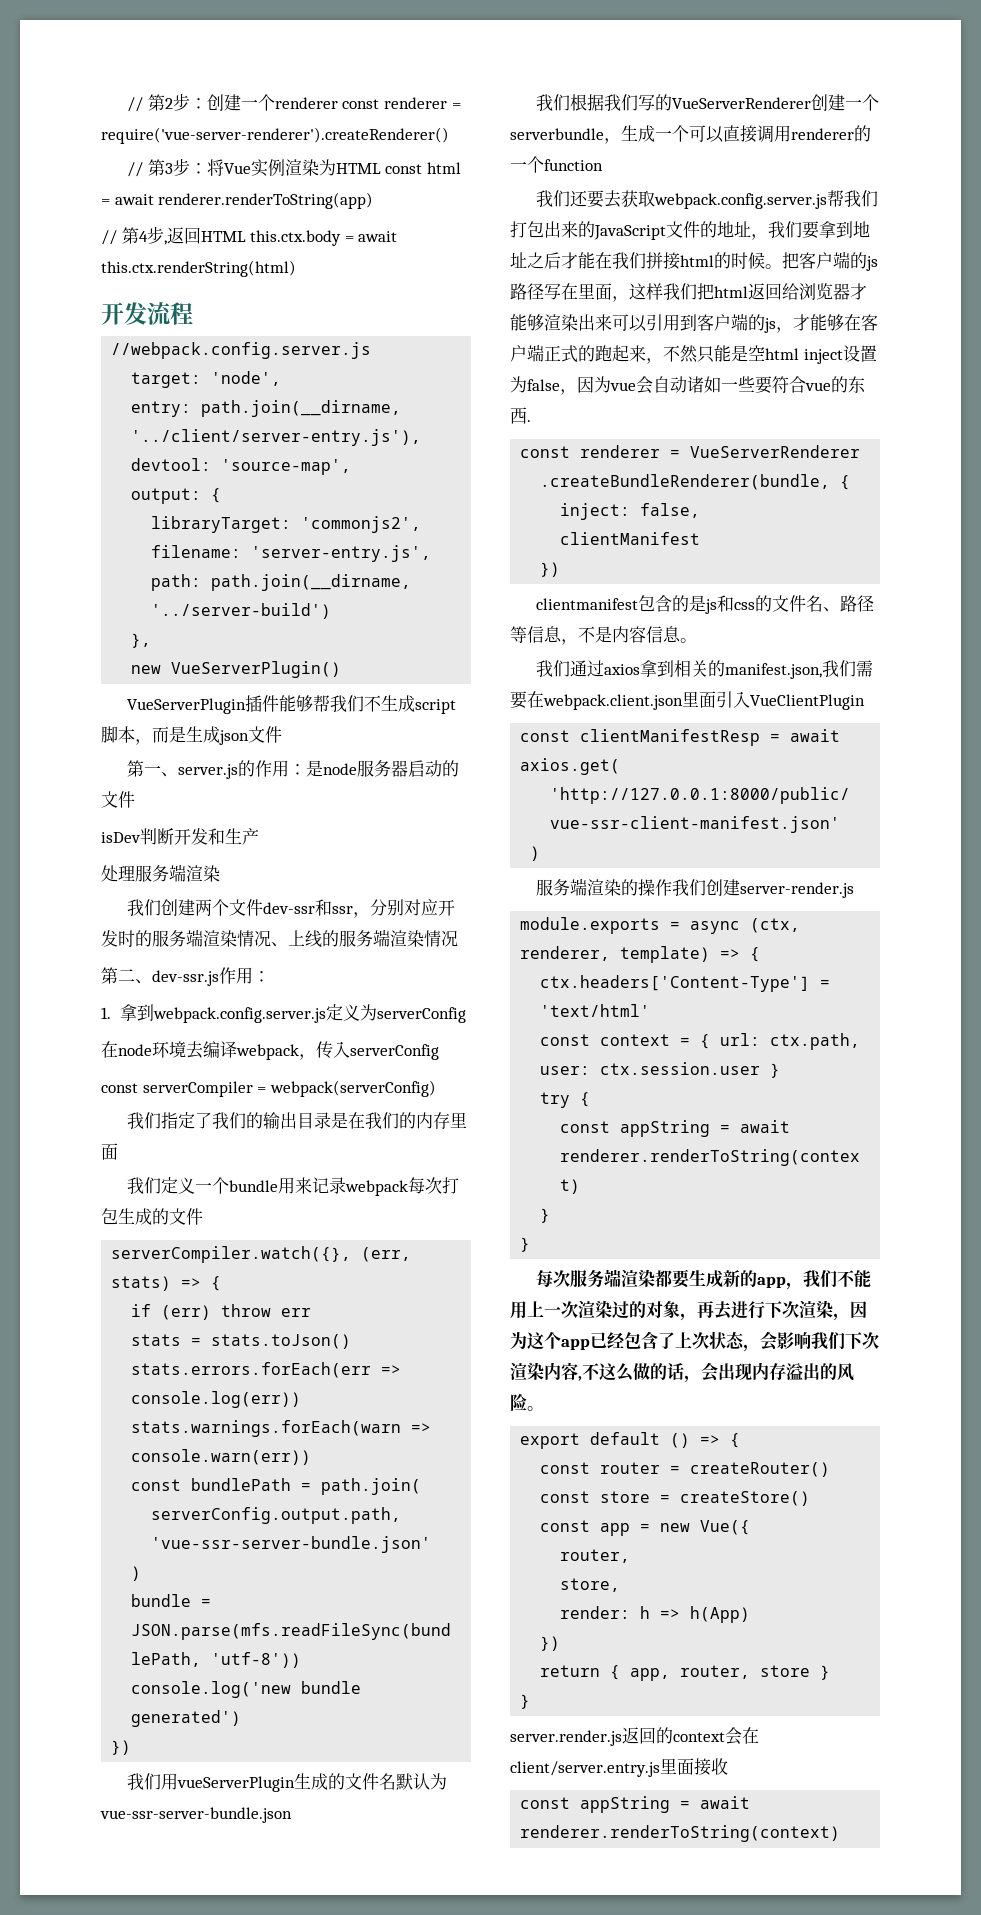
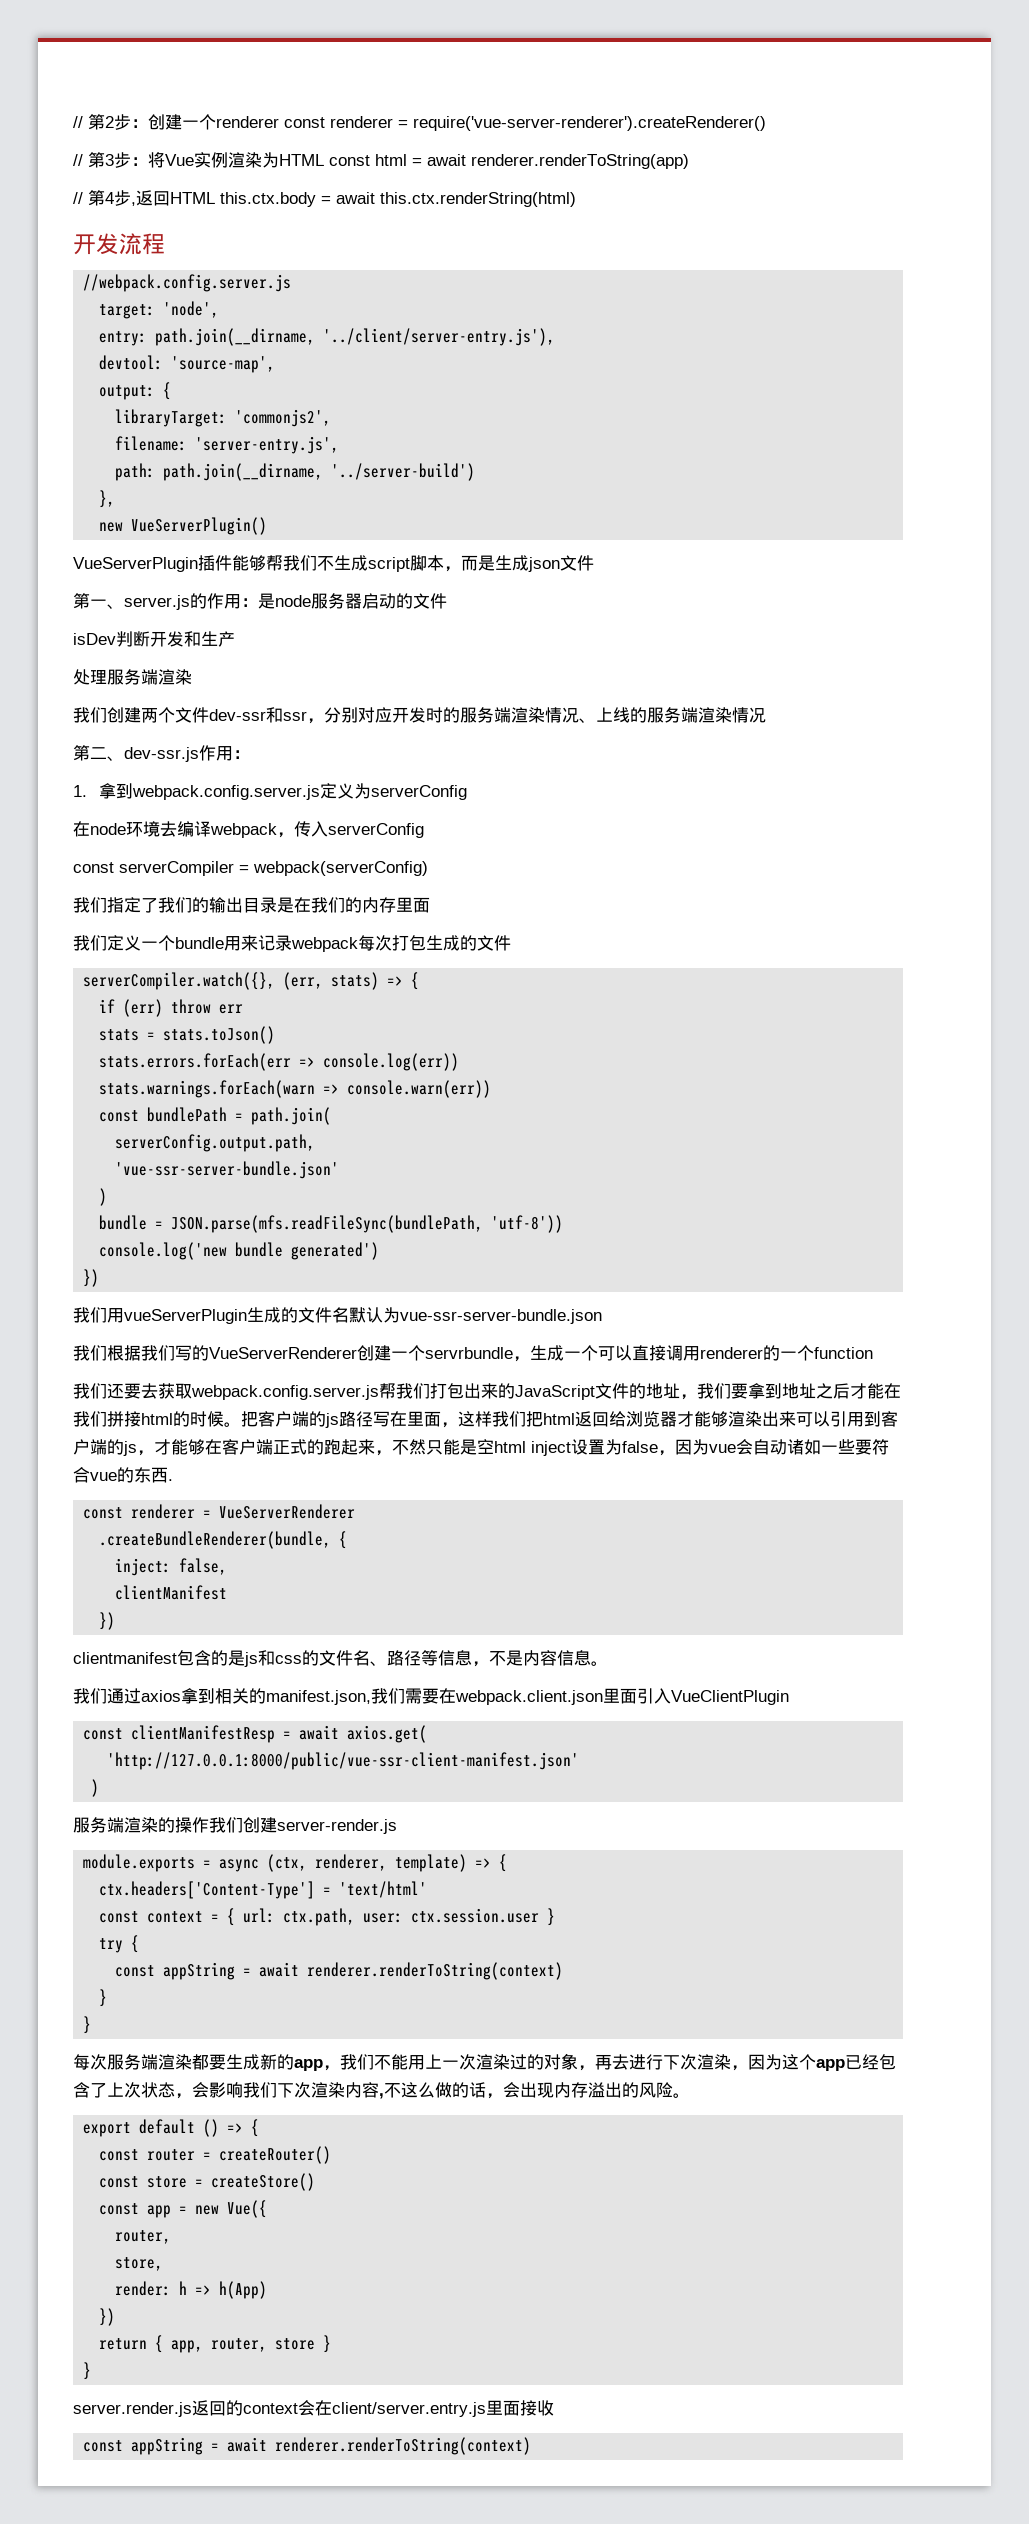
[510,128,604,140] serverbundle -> [425,1347,513,1359] servrbundle

